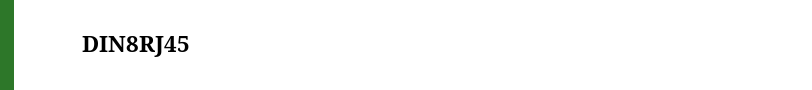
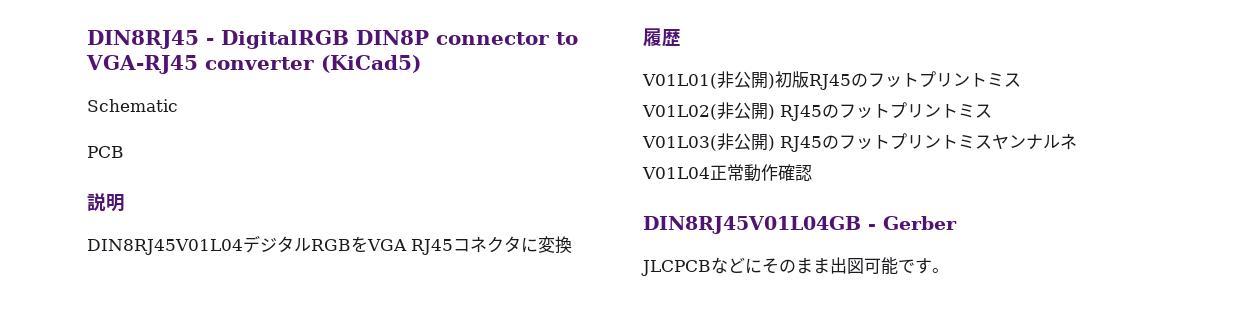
(190, 46) none -> [206,30,578,49] [86,55,421,74] [87,99,178,112] [87,146,124,158] [87,193,125,212] [87,235,572,255] [643,28,681,47] [642,71,1021,90] [642,102,992,121] [642,133,1077,152] [642,164,812,182] [643,216,957,234] [641,257,949,276] - DigitalRGB DIN8P connector to VGA-RJ45 converter (KiCad5) // Schematic // PCB // 説明 // DIN8RJ45V01L04デジタルRGBをVGA RJ45コネクタに変換 // 履歴 // V01L01(非公開)初版RJ45のフットプリントミス // V01L02(非公開) RJ45のフットプリントミス // V01L03(非公開) RJ45のフットプリントミスヤンナルネ // V01L04正常動作確認 // DIN8RJ45V01L04GB - Gerber // JLCPCBなどにそのまま出図可能です。

